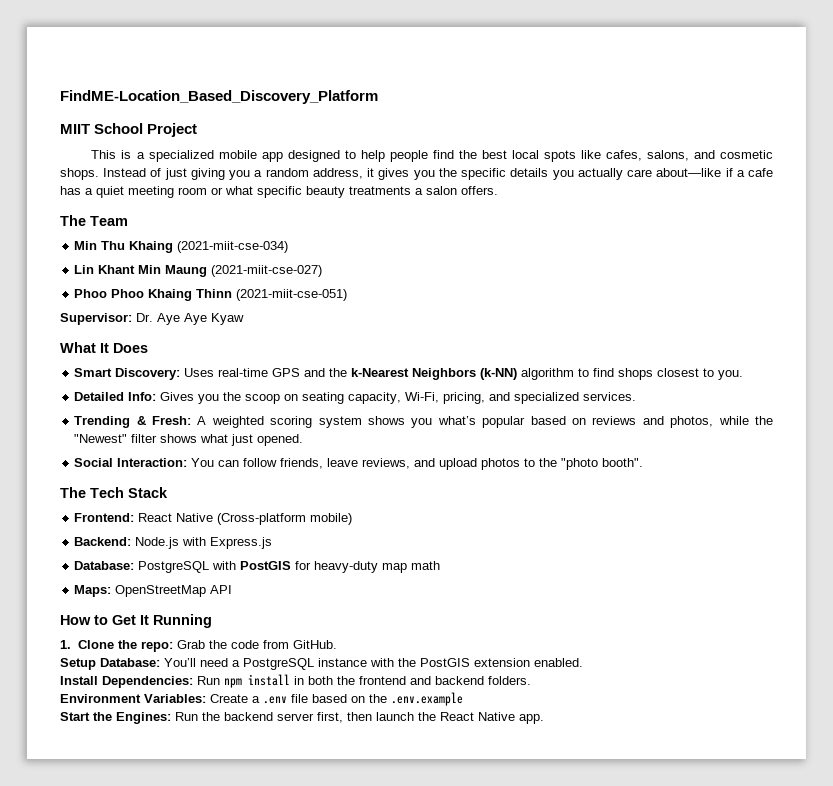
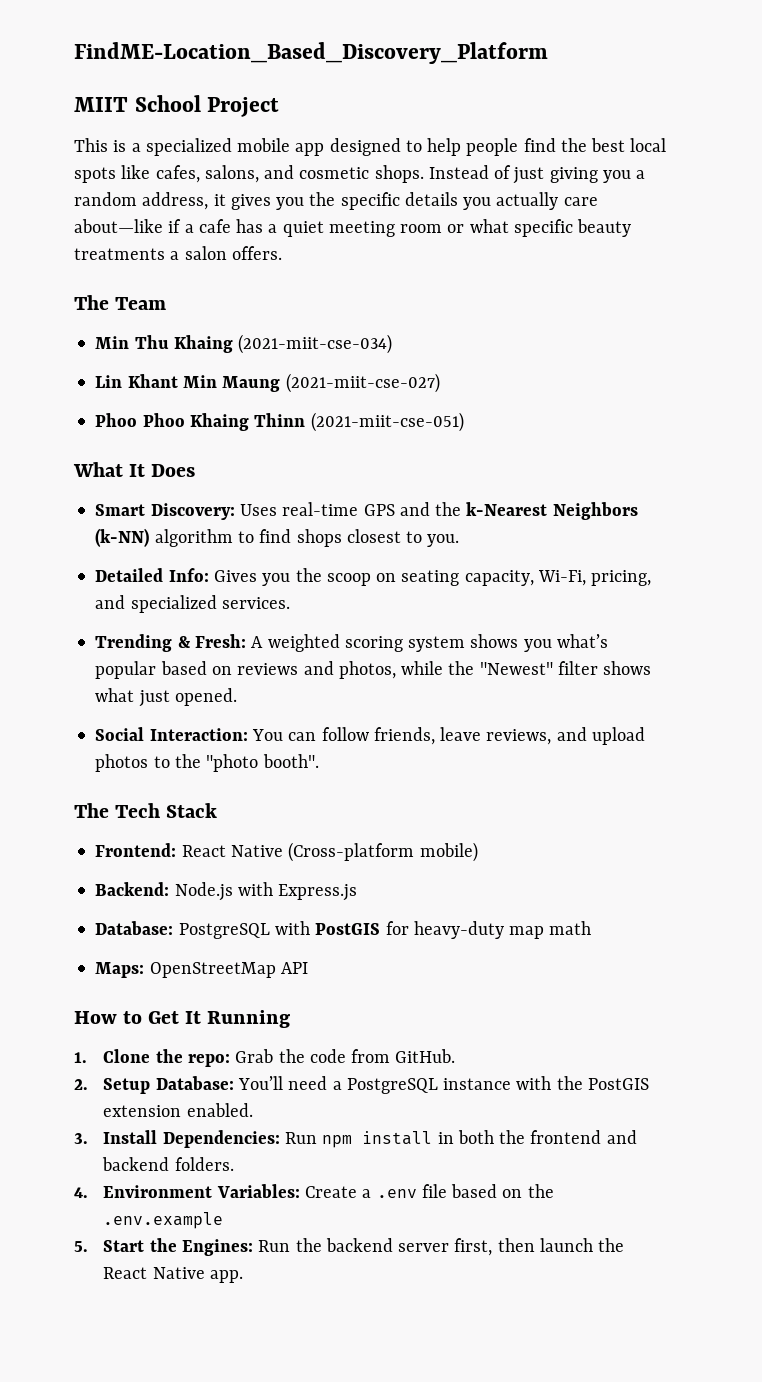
[60,313,244,325] // Supervisor: Dr. Aye Aye Kyaw -> (464, 422) none
(337, 644) none -> [74,1079,88,1090] 2.
(583, 662) none -> [74,1133,88,1144] 3.
(531, 680) none -> [74,1187,88,1198] 4.
(463, 699) none -> [74,1241,88,1252] 5.

